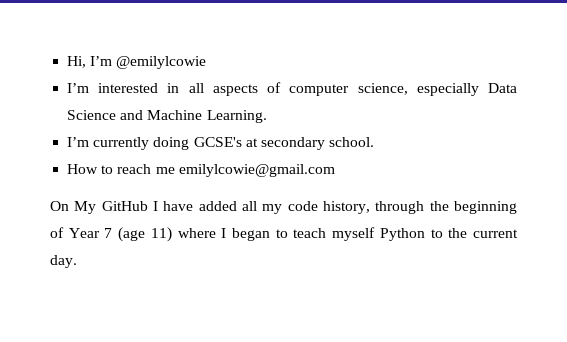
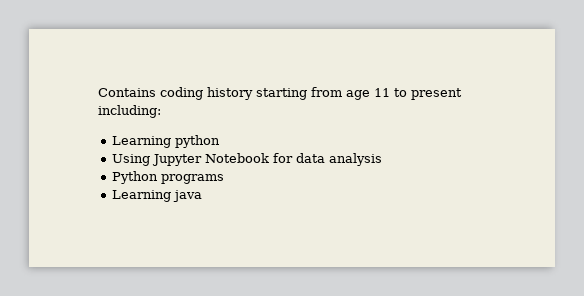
[67,56,207,69] [67,82,517,96] [67,110,267,123] [67,137,375,150] [67,164,335,177] [50,201,517,214] [50,227,518,242] [50,255,77,268] Hi, I’m @emilylcowie // I’m interested in all aspects of computer science, especially Data Science and Machine Learning. // I’m currently doing GCSE's at secondary school. // How to reach me emilylcowie@gmail.com // On My GitHub I have added all my code history, through the beginning of Year 7 (age 11) where I began to teach myself Python to the current day. -> [98,87,462,100] [98,105,161,118] [112,135,221,148] [112,153,383,166] [112,171,225,184] [112,190,203,202] Contains coding history starting from age 11 to present including: // Learning python // Using Jupyter Notebook for data analysis // Python programs // Learning java

